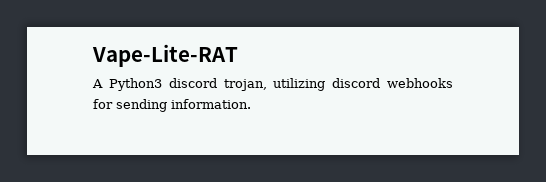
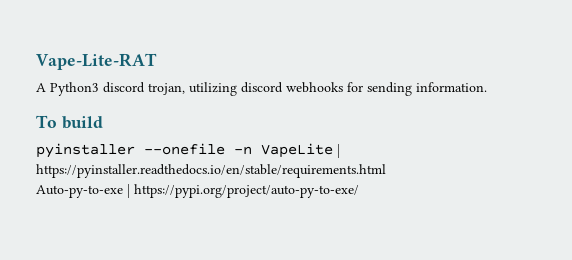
(251, 104) none -> [36,115,103,129] [36,143,340,158] [36,164,386,178] [36,184,359,198] // To build // pyinstaller --onefile -n VapeLite | https://pyinstaller.readthedocs.io/en/stable/requirements.html // Auto-py-to-exe | https://pypi.org/project/auto-py-to-exe/

